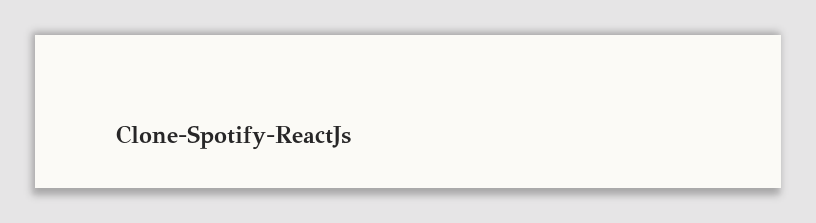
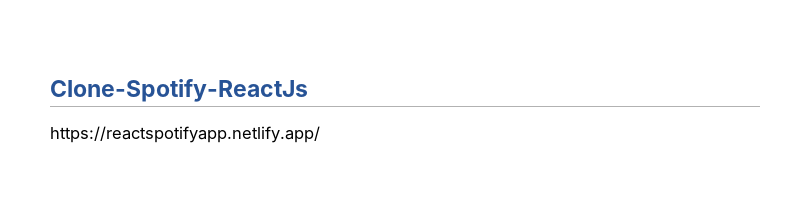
(351, 137) none -> [50,126,320,143] // https://reactspotifyapp.netlify.app/

